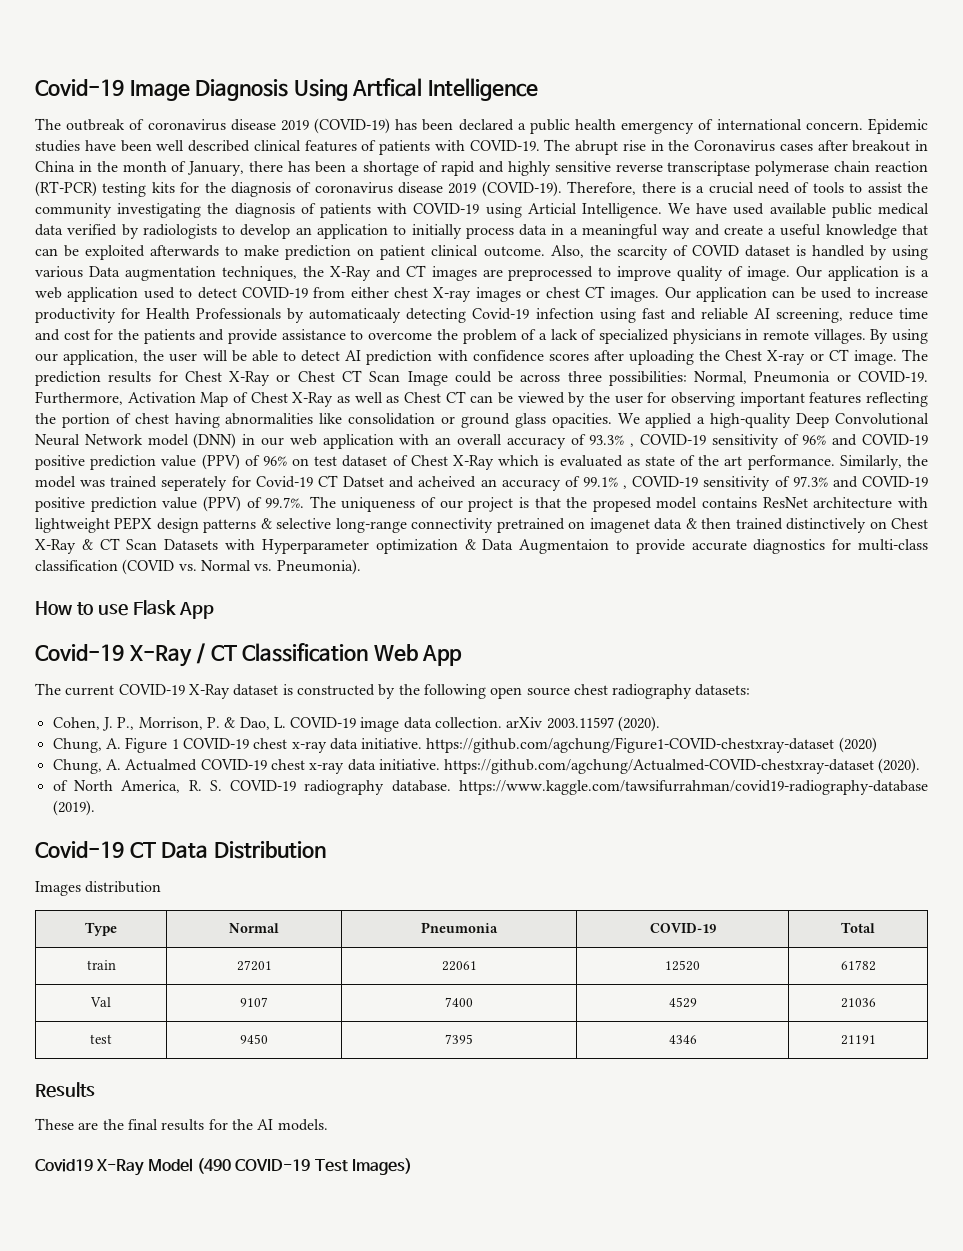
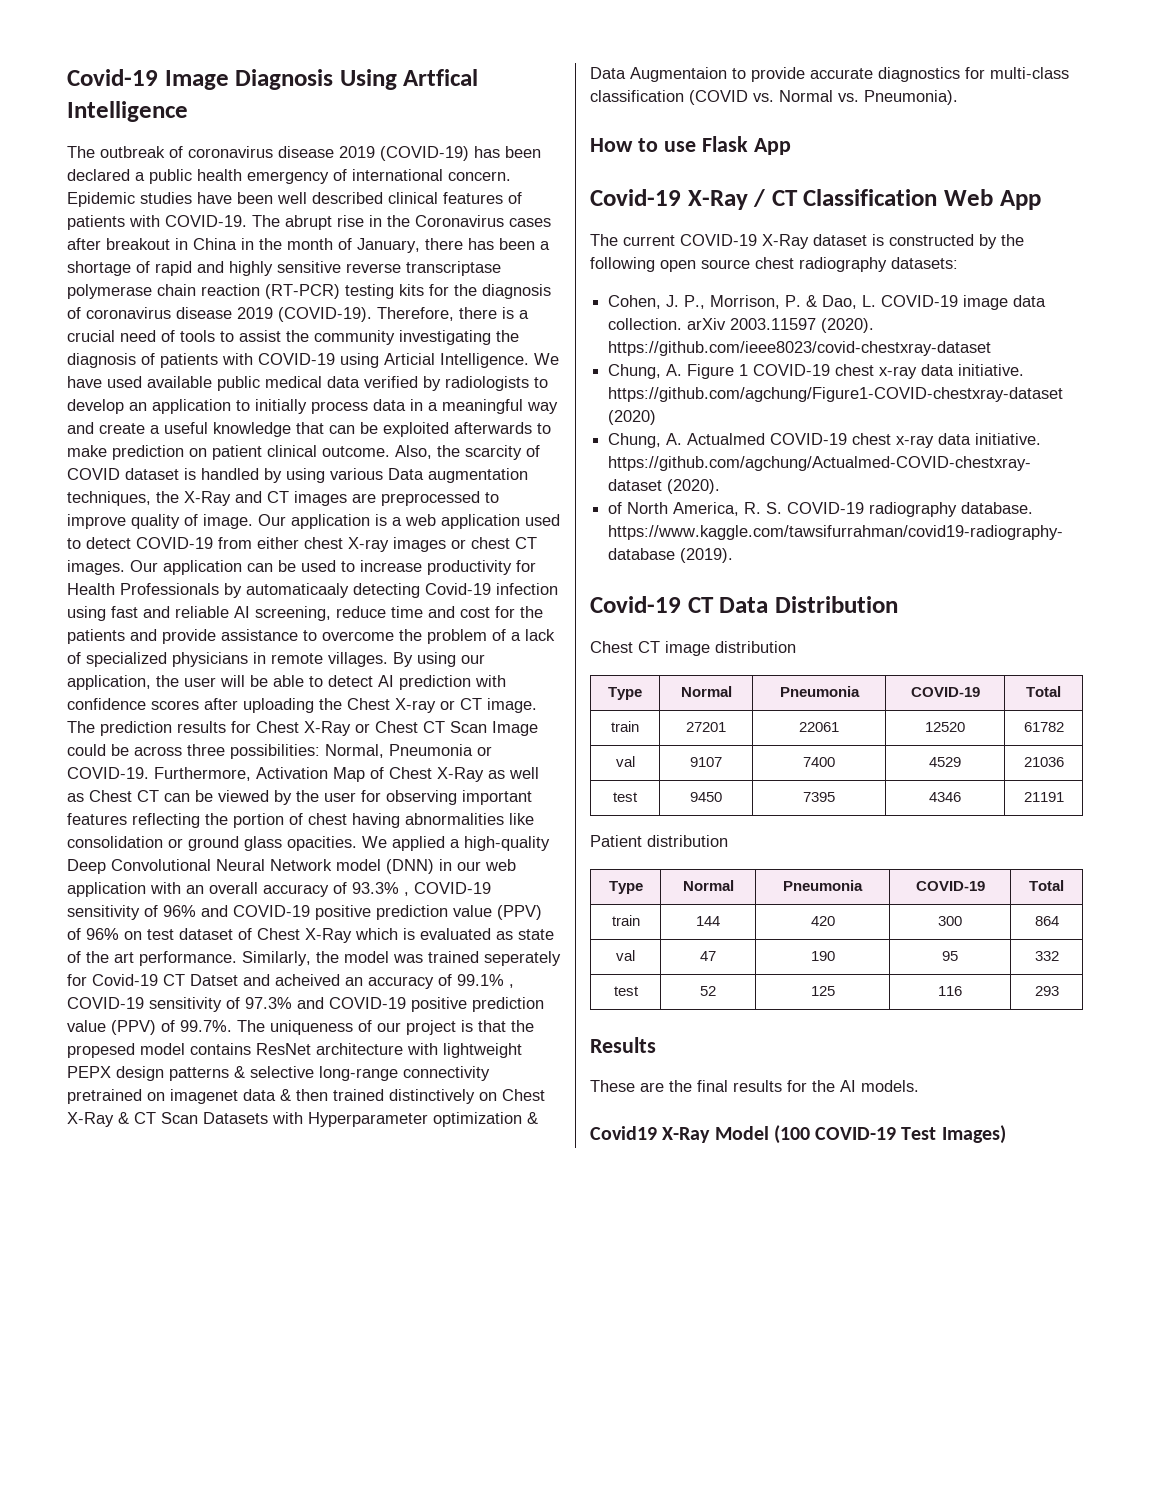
(661, 724) none -> [608,341,992,356] https://github.com/ieee8023/covid-chestxray-dataset
[35,881,81,896] Images -> [590,641,710,656] Chest CT image
[90,997,111,1007] Val -> [615,756,635,767] val
(876, 1040) none -> [590,835,728,847] [608,881,643,894] [682,880,734,891] [783,880,863,891] [915,881,985,891] [1029,880,1064,891] [611,915,640,926] [696,916,720,926] [810,916,835,926] [938,916,962,926] [1034,916,1059,926] [616,950,635,961] [700,951,716,961] [810,951,835,961] [942,951,958,961] [1034,951,1059,961] [613,986,639,996] [700,986,716,996] [810,986,835,996] [938,986,962,996] [1034,986,1059,996] // Patient distribution // Type | Normal | Pneumonia | COVID-19 | Total // train | 144 | 420 | 300 | 864 // val | 47 | 190 | 95 | 332 // test | 52 | 125 | 116 | 293
[196,1158,231,1174] (490 -> [773,1125,810,1144] (100

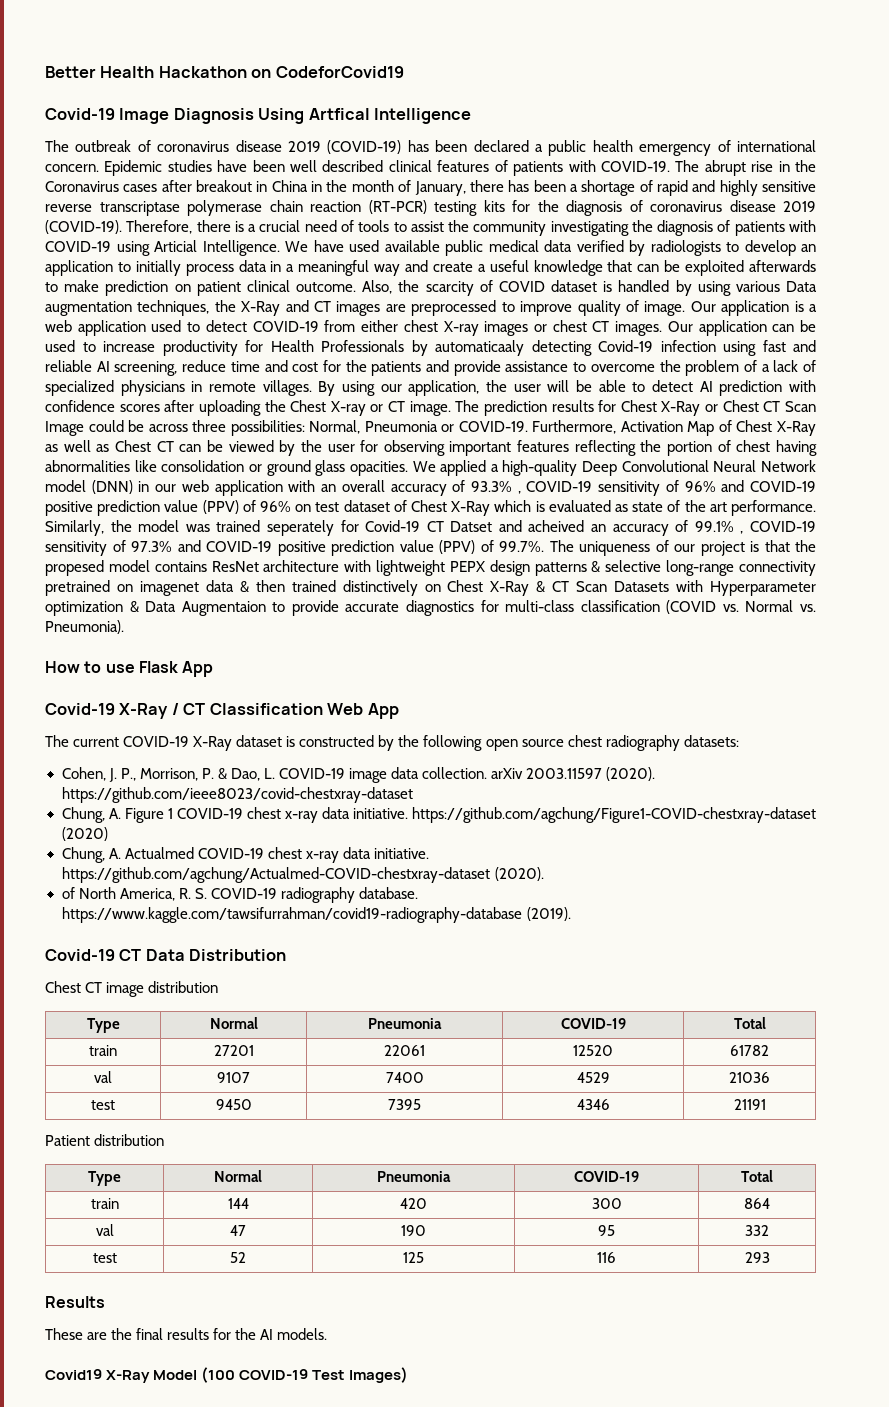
(67, 77) none -> [45,66,404,78] Better Health Hackathon on CodeforCovid19 //

